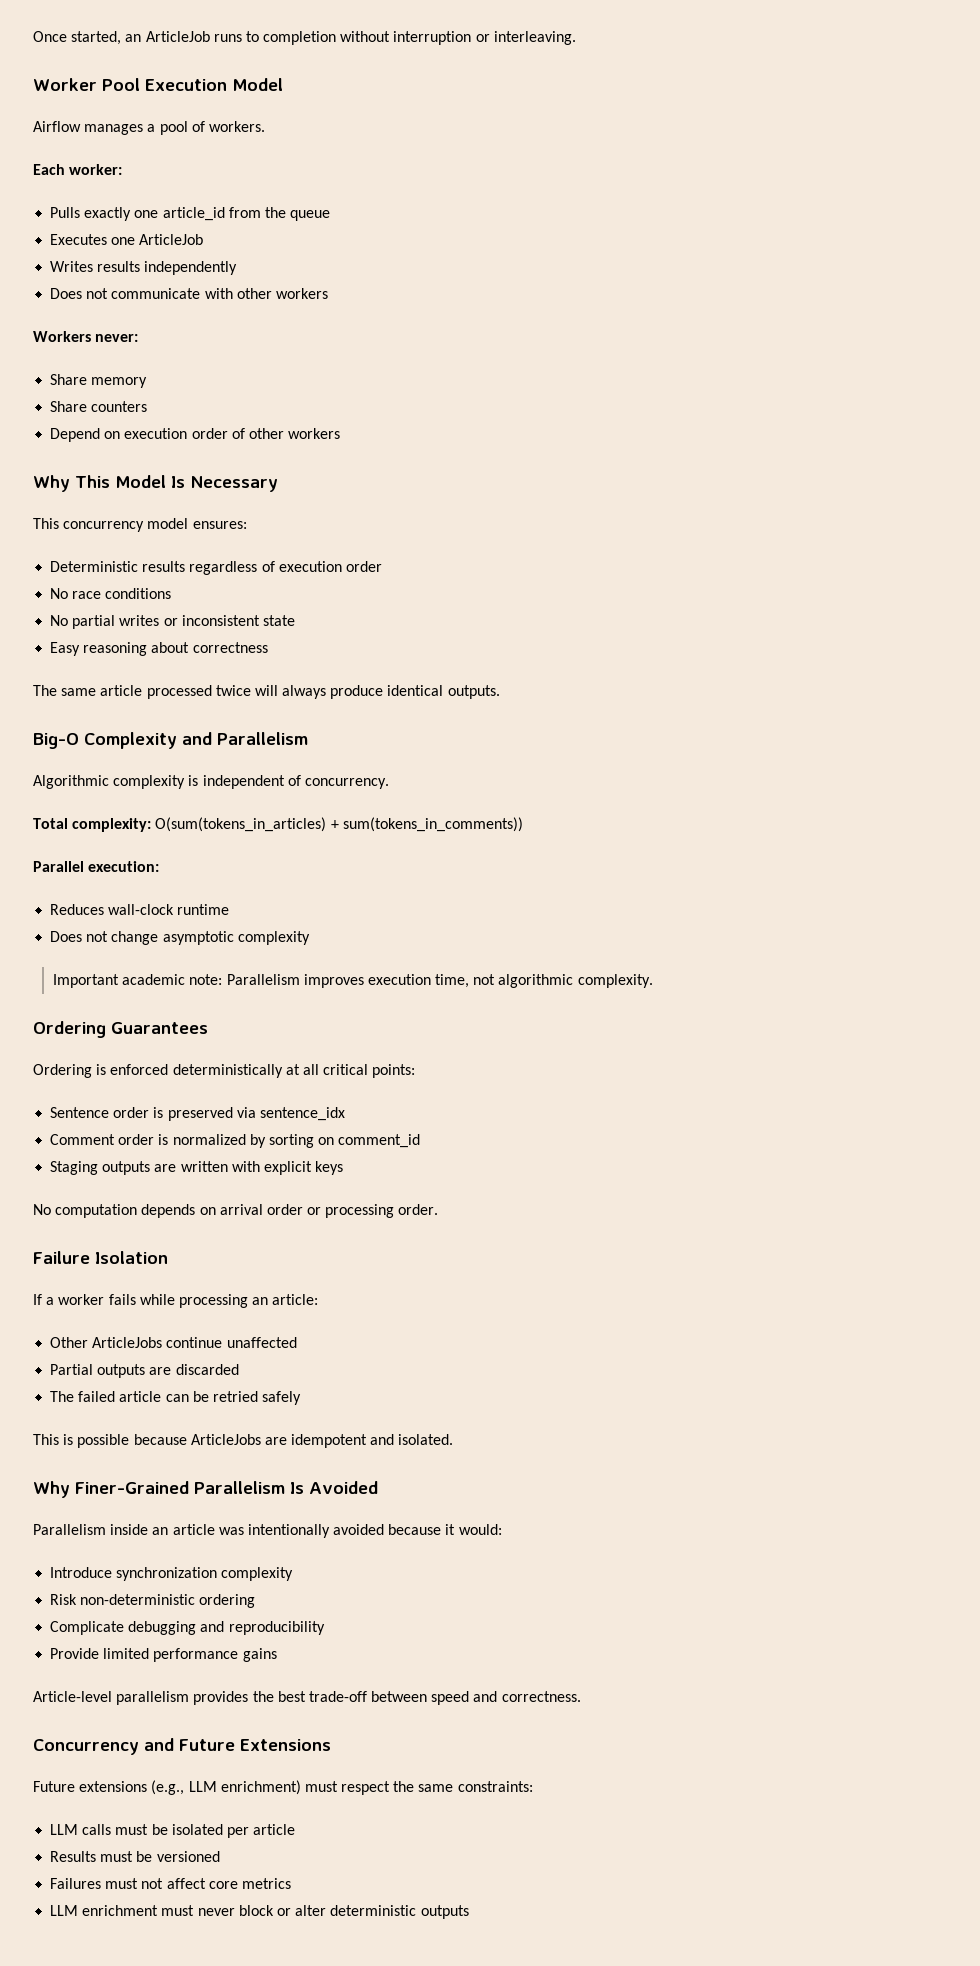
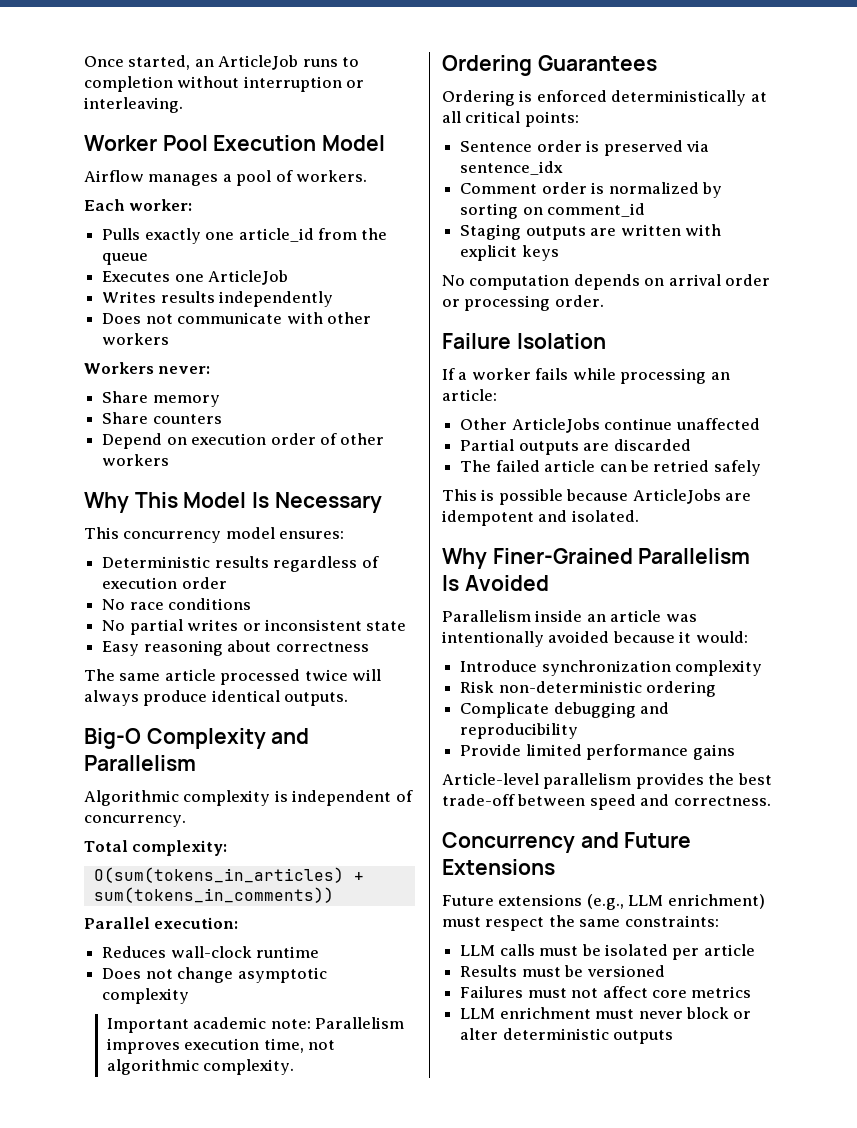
(152, 825) none -> (228, 848) //

